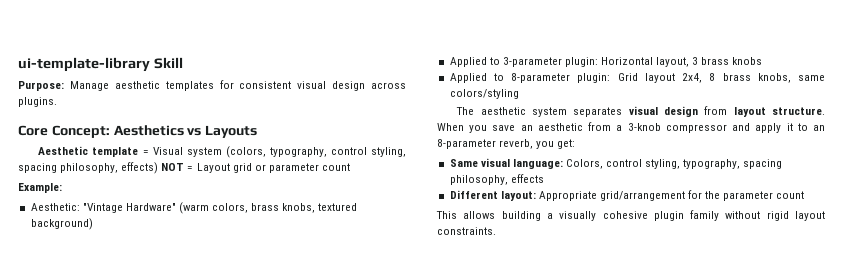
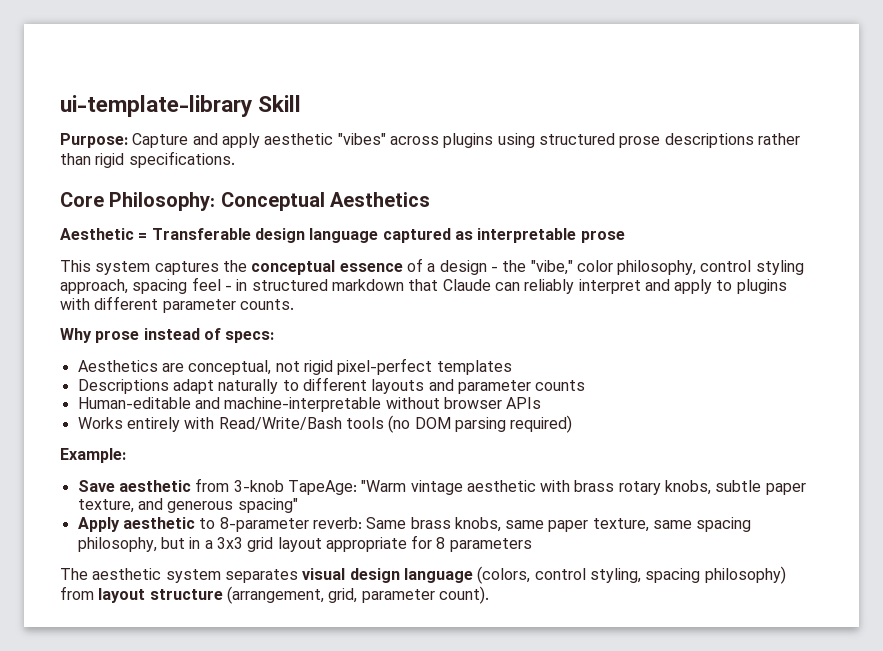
[69,80,406,91] [18,97,57,107] Manage aesthetic templates for consistent visual design across plugins. -> [132,133,800,148] [60,151,235,168] Capture and apply aesthetic "vibes" across plugins using structured prose descriptions rather than rigid specifications.
[51,125,258,138] Concept: Aesthetics vs Layouts -> [109,192,431,211] Philosophy: Conceptual Aesthetics
[92,146,406,158] [18,162,350,174] [18,183,62,193] [30,202,358,214] [30,218,93,230] [449,57,763,67] [449,73,826,83] [449,89,519,99] template = Visual system (colors, typography, control styling, spacing philosophy, effects) NOT = Layout grid or parameter count // Example: // Aesthetic: "Vintage Hardware" (warm colors, brass knobs, textured background) // Applied to 3-parameter plugin: Horizontal layout, 3 brass knobs // Applied to 8-parameter plugin: Grid layout 2x4, 8 brass knobs, same colors/styling -> [138,228,625,243] [60,258,804,275] [60,277,787,294] [60,296,294,313] [60,328,275,343] [77,358,512,375] [77,377,586,394] [77,397,542,412] [77,415,573,433] [60,448,126,463] [77,478,806,495] [77,498,298,513] [77,517,752,532] [77,535,532,552] = Transferable design language captured as interpretable prose // This system captures the conceptual essence of a design - the "vibe," color philosophy, control styling approach, spacing feel - in structured markdown that Claude can reliably interpret and apply to plugins with different parameter counts. // Why prose instead of specs: // Aesthetics are conceptual, not rigid pixel-perfect templates // Descriptions adapt naturally to different layouts and parameter counts // Human-editable and machine-interpretable without browser APIs // Works entirely with Read/Write/Bash tools (no DOM parsing required) // Example: // Save aesthetic from 3-knob TapeAge: "Warm vintage aesthetic with brass rotary knobs, subtle paper texture, and generous spacing" // Apply aesthetic to 8-parameter reverb: Same brass knobs, same paper texture, same spacing philosophy, but in a 3x3 grid layout appropriate for 8 parameters
[704,106,825,117] [437,122,825,133] [437,139,576,149] [449,158,783,169] [449,174,544,185] [449,190,805,201] [436,210,825,221] [437,227,496,235] from layout structure. When you save an aesthetic from a 3-knob compressor and apply it to an 8-parameter reverb, you get: // Same visual language: Colors, control styling, typography, spacing philosophy, effects // Different layout: Appropriate grid/arrangement for the parameter count // This allows building a visually cohesive plugin family without rigid layout constraints. -> [403,566,786,584] [60,586,489,604] language (colors, control styling, spacing philosophy) from layout structure (arrangement, grid, parameter count).

